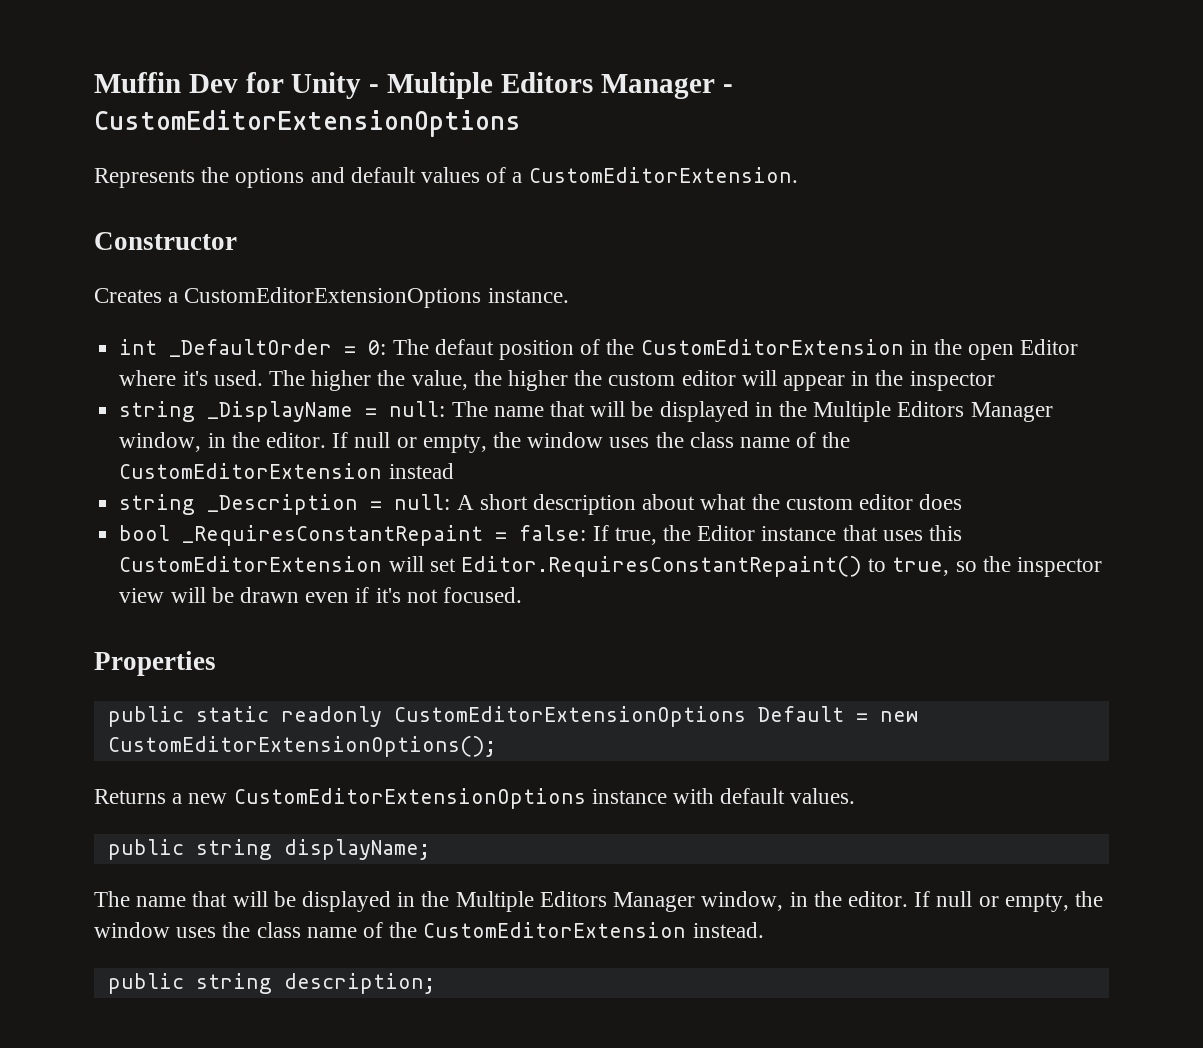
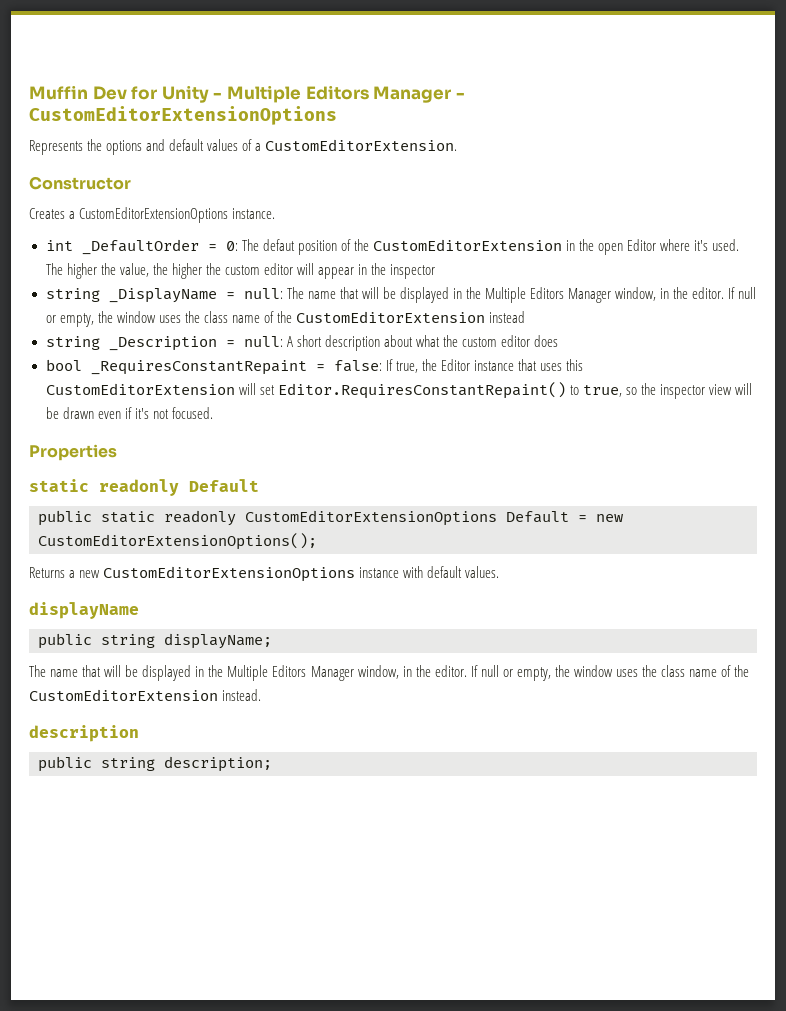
(216, 663) none -> [29,479,259,496] // static readonly Default
(856, 796) none -> [29,602,139,619] // displayName
(764, 930) none -> [29,725,139,742] // description

